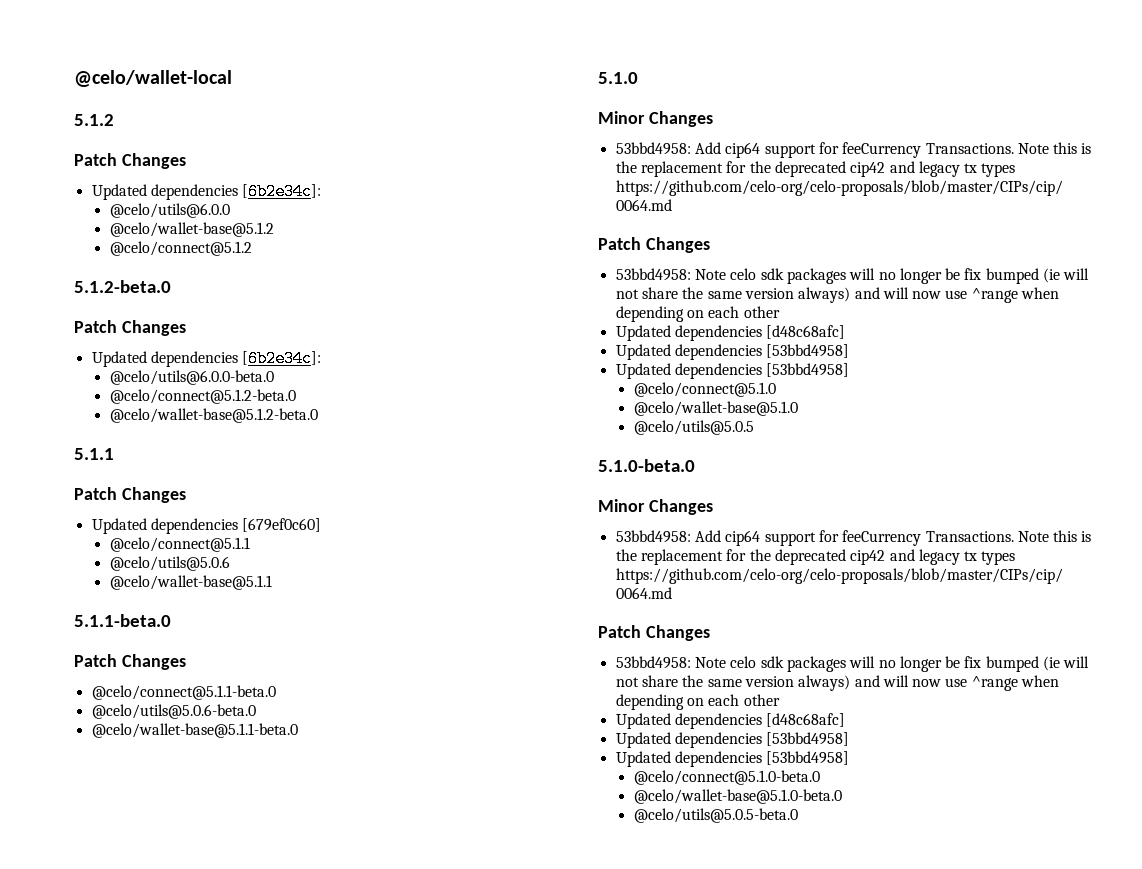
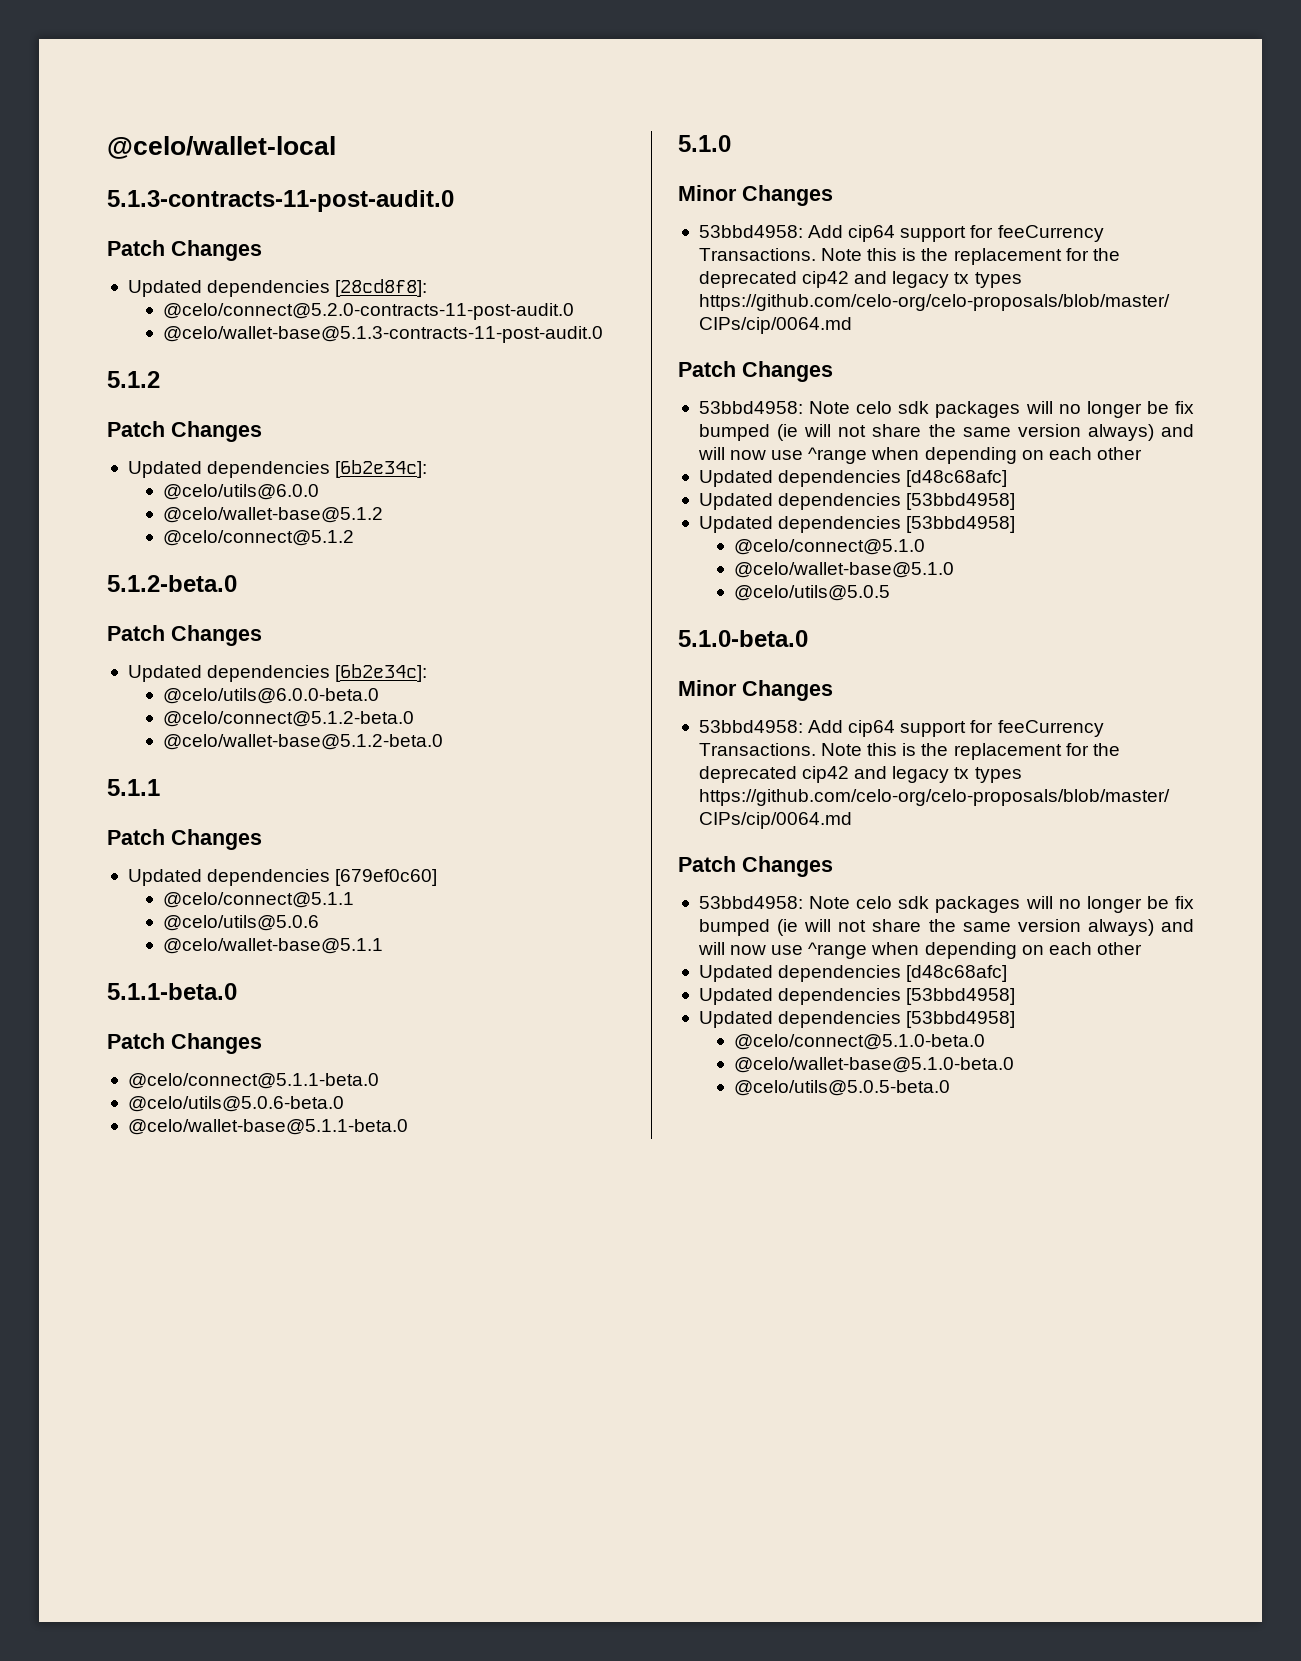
(232, 78) none -> [107,190,454,212] [107,240,262,261] [127,279,428,297] [163,303,575,320] [163,326,604,343] // 5.1.3-contracts-11-post-audit.0 // Patch Changes // Updated dependencies [28cd8f8]: // @celo/connect@5.2.0-contracts-11-post-audit.0 // @celo/wallet-base@5.1.3-contracts-11-post-audit.0

